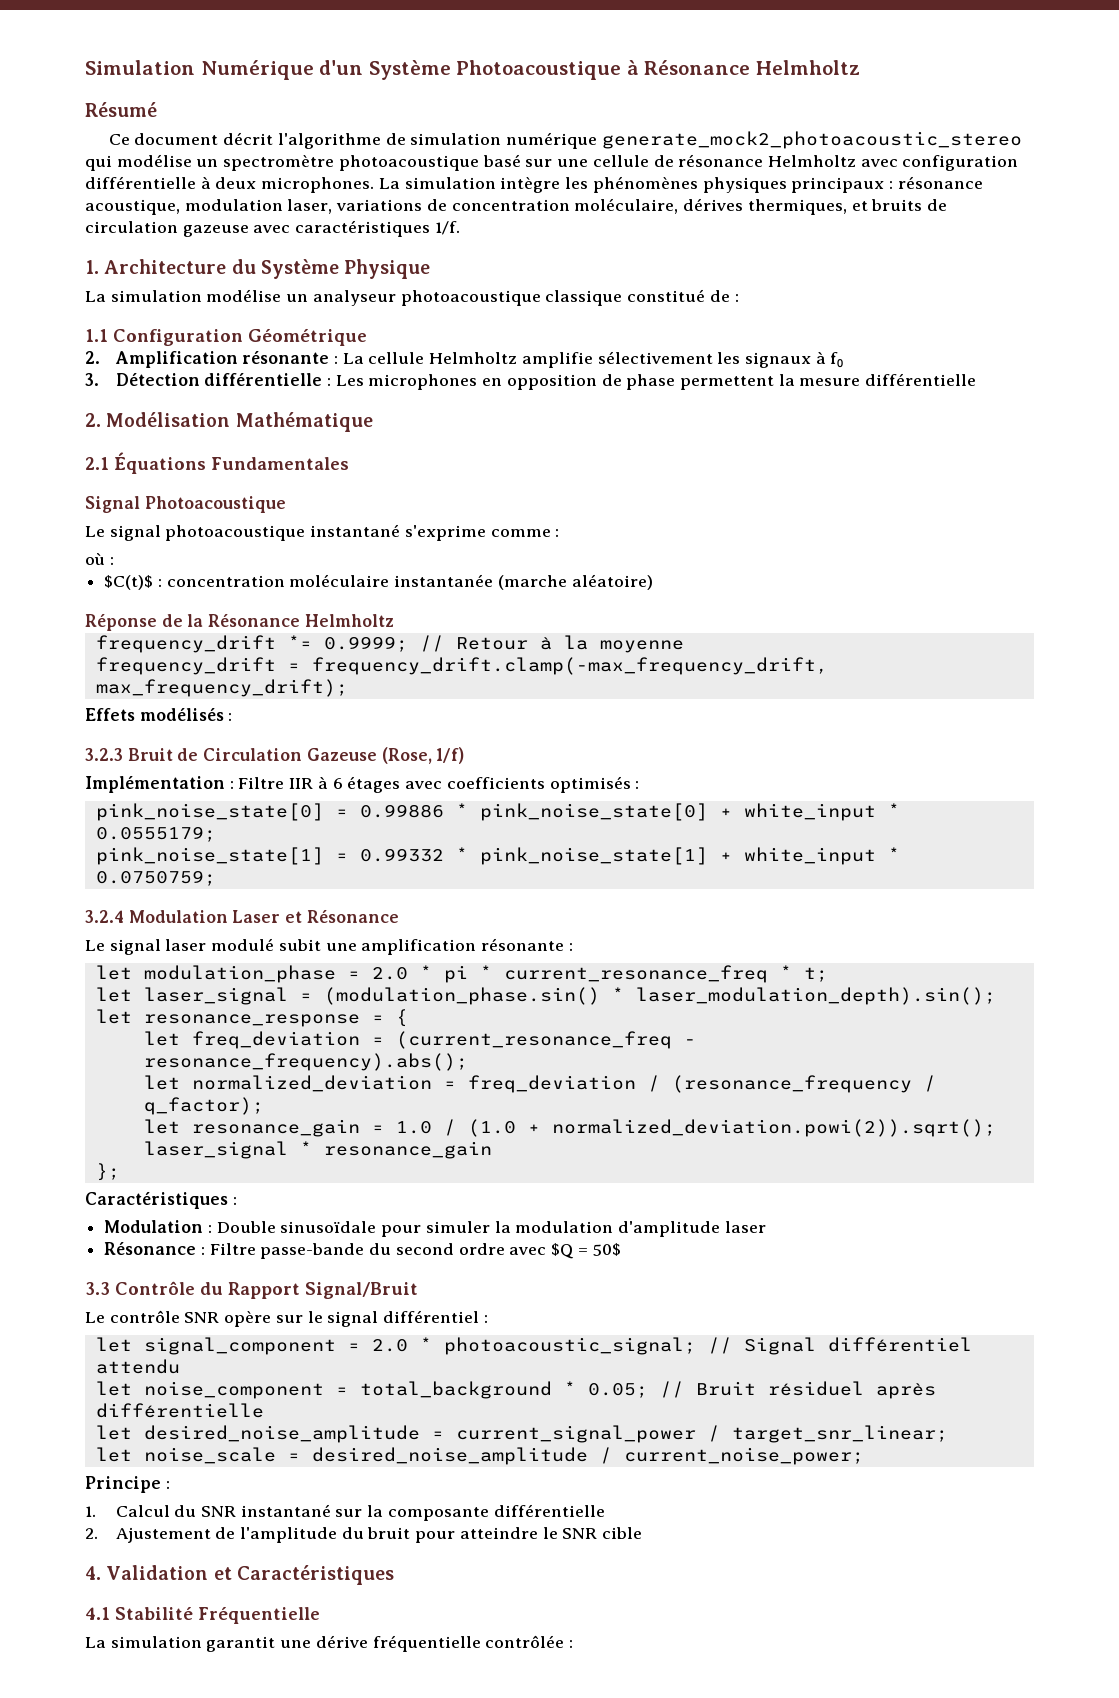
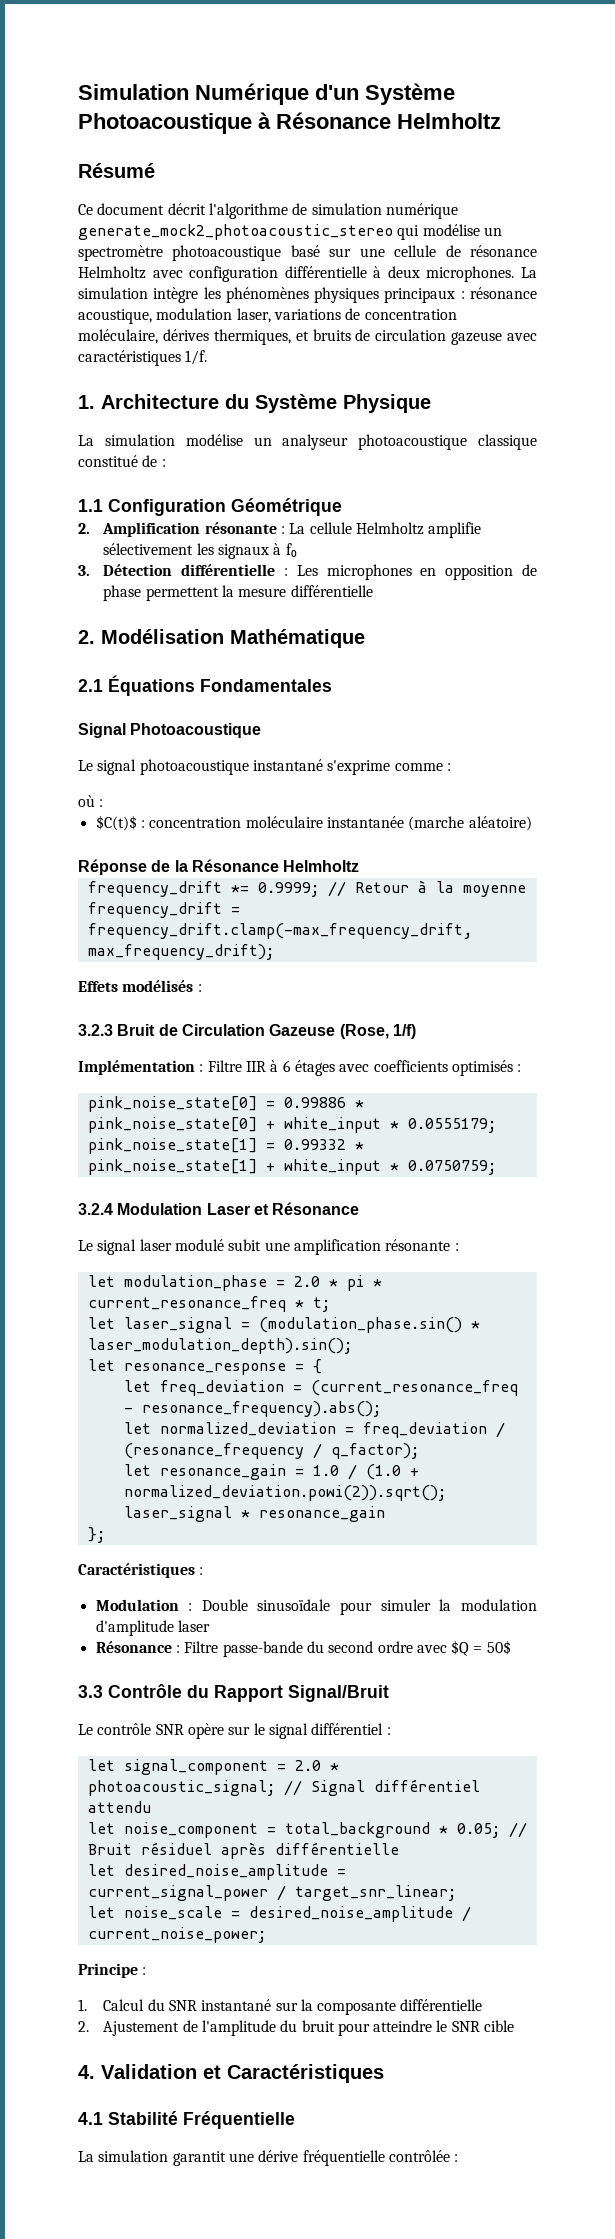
[211,457,349,470] Fundamentales -> [200,679,332,692] Fondamentales

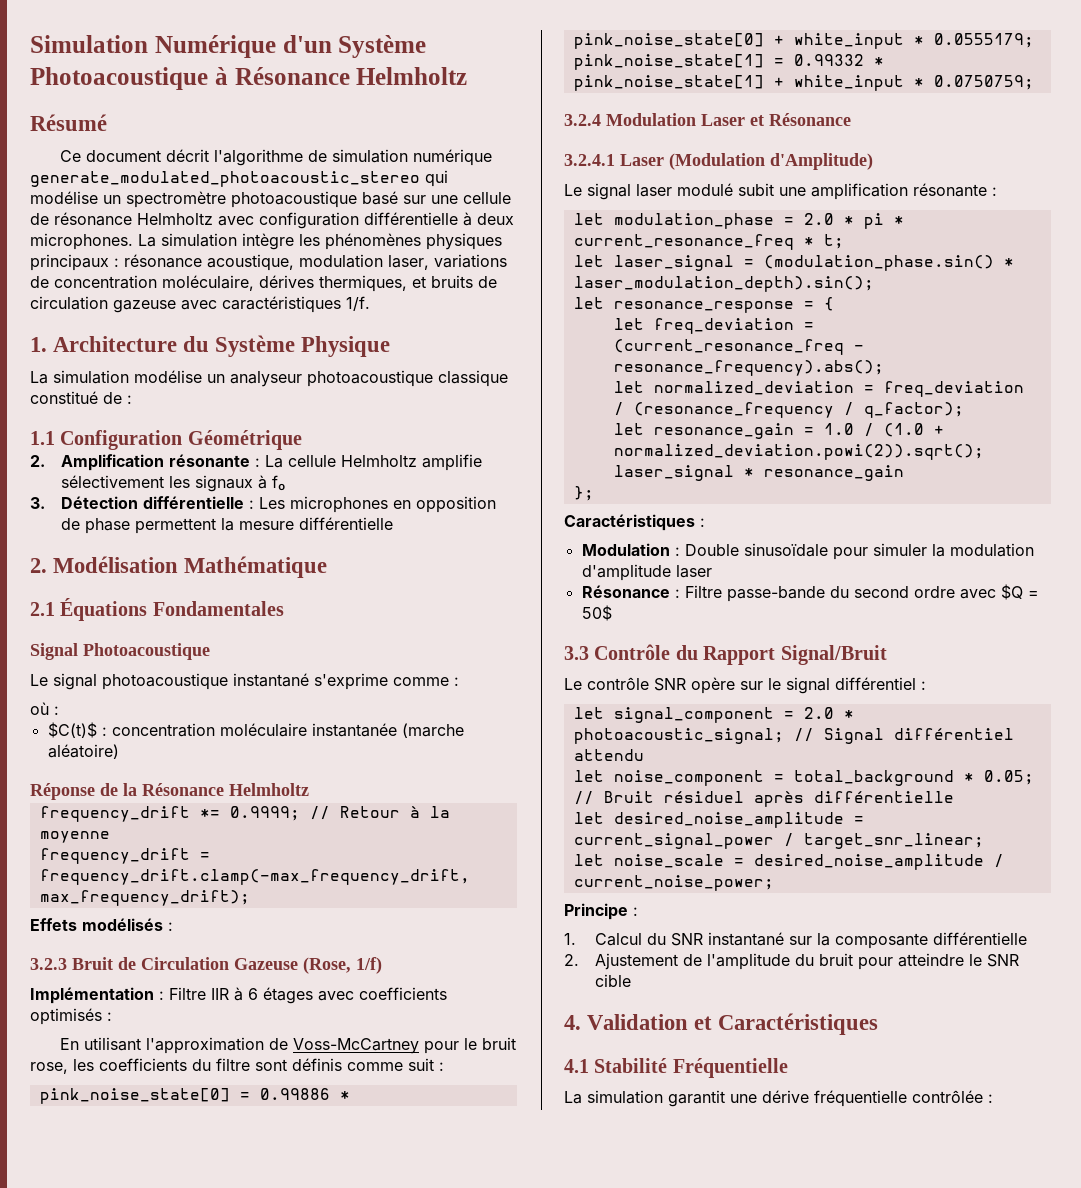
[78,224,393,240] generate_mock2_photoacoustic_stereo -> [30,171,420,187] generate_modulated_photoacoustic_stereo
(522, 1068) none -> [60,1037,517,1054] [30,1058,444,1074] // En utilisant l'approximation de Voss-McCartney pour le bruit rose, les coefficients du filtre sont définis comme suit :
(360, 1208) none -> [564,153,873,170] // 3.2.4.1 Laser (Modulation d'Amplitude)

